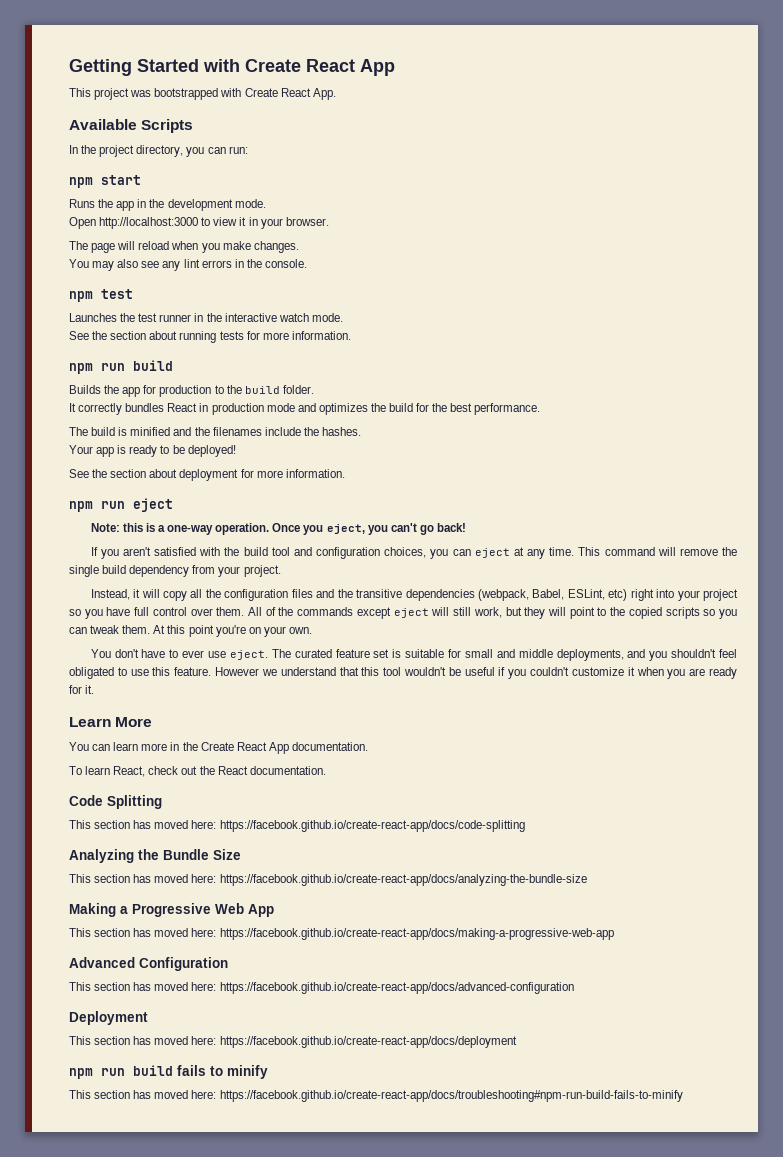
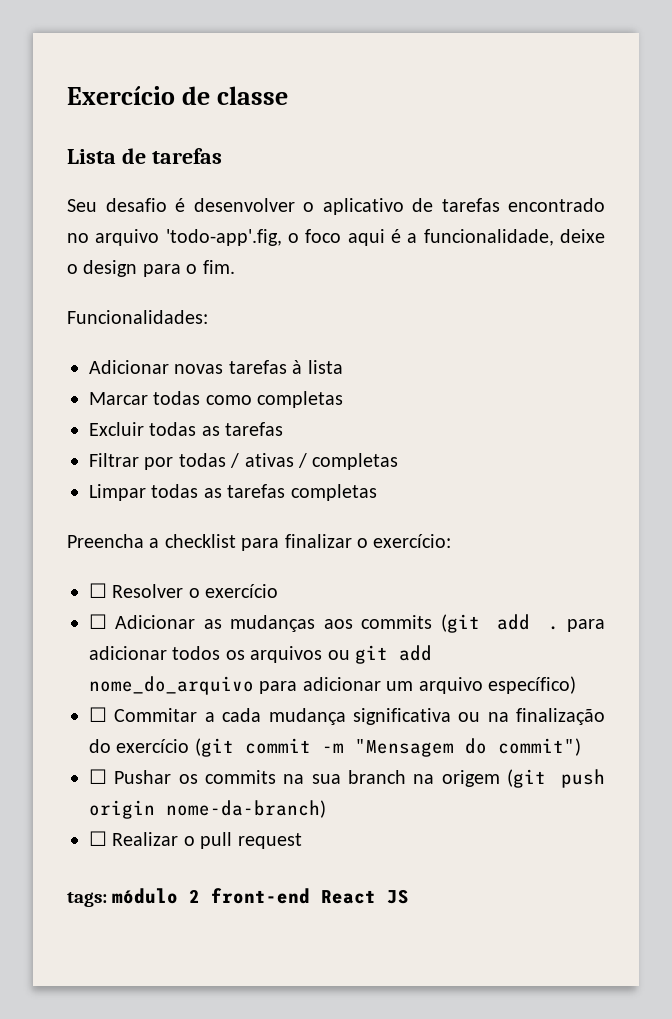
[69,59,395,76] [69,88,336,100] [69,119,194,133] [69,145,248,157] [69,175,141,188] [69,199,266,211] [69,217,329,229] [69,241,299,253] [69,259,307,271] [69,289,133,302] [69,313,343,322] [69,331,351,343] [69,360,173,374] [69,385,314,397] [69,403,541,415] [69,427,361,436] [69,445,236,457] [69,469,345,481] [69,498,173,512] [90,523,466,535] [90,547,737,559] [69,565,281,577] [90,589,738,601] [69,607,738,619] [69,625,312,637] [90,649,737,661] [69,667,738,679] [69,685,95,694] [69,717,153,727] [69,742,368,754] [69,766,326,777] [69,795,162,809] [69,820,525,832] [69,849,241,863] [69,874,587,886] [69,903,274,917] [69,928,614,940] [69,957,228,971] [69,982,574,994] [69,1011,148,1025] [69,1036,517,1048] [69,1065,268,1079] [69,1090,683,1102] Getting Started with Create React App // This project was bootstrapped with Create React App. // Available Scripts // In the project directory, you can run: // npm start // Runs the app in the development mode. // Open http://localhost:3000 to view it in your browser. // The page will reload when you make changes. // You may also see any lint errors in the console. // npm test // Launches the test runner in the interactive watch mode. // See the section about running tests for more information. // npm run build // Builds the app for production to the build folder. // It correctly bundles React in production mode and optimizes the build for the best performance. // The build is minified and the filenames include the hashes. // Your app is ready to be deployed! // See the section about deployment for more information. // npm run eject // Note: this is a one-way operation. Once you eject, you can't go back! // If you aren't satisfied with the build tool and configuration choices, you can eject at any time. This command will remove the single build dependency from your project. // Instead, it will copy all the configuration files and the transitive dependencies (webpack, Babel, ESLint, etc) right into your project so you have full control over them. All of the commands except eject will still work, but they will point to the copied scripts so you can tweak them. At this point you're on your own. // You don't have to ever use eject. The curated feature set is suitable for small and middle deployments, and you shouldn't feel obligated to use this feature. However we understand that this tool wouldn't be useful if you couldn't customize it when you are ready for it. // Learn More // You can learn more in the Create React App documentation. // To learn React, check out the React documentation. // Code Splitting // This section has moved here: https://facebook.github.io/create-react-app/docs/code-splitting // Analyzing the Bundle Size // This section has moved here: https://facebook.github.io/create-react-app/docs/analyzing-the-bundle-size // Making a Progressive Web App // This section has moved here: https://facebook.github.io/create-react-app/docs/making-a-progressive-web-app // Advanced Configuration // This section has moved here: https://facebook.github.io/create-react-app/docs/advanced-configuration // Deployment // This section has moved here: https://facebook.github.io/create-react-app/docs/deployment // npm run build fails to minify // This section has moved here: https://facebook.github.io/create-react-app/docs/troubleshooting#npm-run-build-fails-to-minify -> [67,86,288,105] [67,148,222,164] [67,198,605,215] [67,229,605,246] [67,260,235,277] [67,310,208,324] [89,360,343,374] [89,391,344,408] [89,422,284,436] [89,453,399,470] [89,484,377,501] [67,534,452,551] [89,583,279,598] [89,614,605,633] [89,645,432,664] [89,676,576,695] [89,707,605,725] [89,738,581,757] [89,769,605,788] [89,800,326,819] [89,831,302,849] [67,888,410,907] Exercício de classe // Lista de tarefas // Seu desafio é desenvolver o aplicativo de tarefas encontrado no arquivo 'todo-app'.fig, o foco aqui é a funcionalidade, deixe o design para o fim. // Funcionalidades: // Adicionar novas tarefas à lista // Marcar todas como completas // Excluir todas as tarefas // Filtrar por todas / ativas / completas // Limpar todas as tarefas completas // Preencha a checklist para finalizar o exercício: // ☐ Resolver o exercício // ☐ Adicionar as mudanças aos commits (git add . para adicionar todos os arquivos ou git add nome_do_arquivo para adicionar um arquivo específico) // ☐ Commitar a cada mudança significativa ou na finalização do exercício (git commit -m "Mensagem do commit") // ☐ Pushar os commits na sua branch na origem (git push origin nome-da-branch) // ☐ Realizar o pull request // tags: módulo 2 front-end React JS

